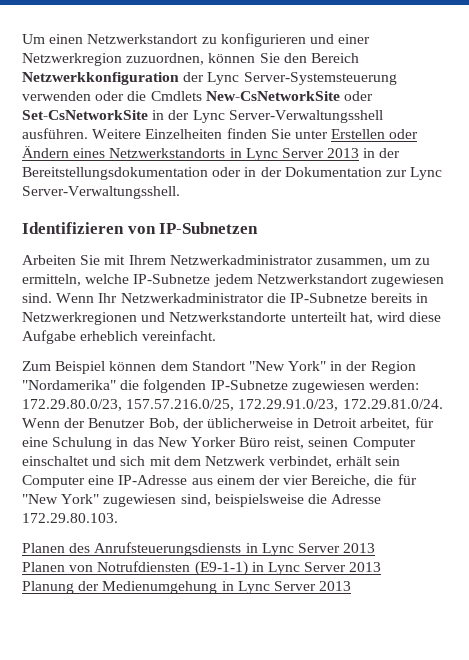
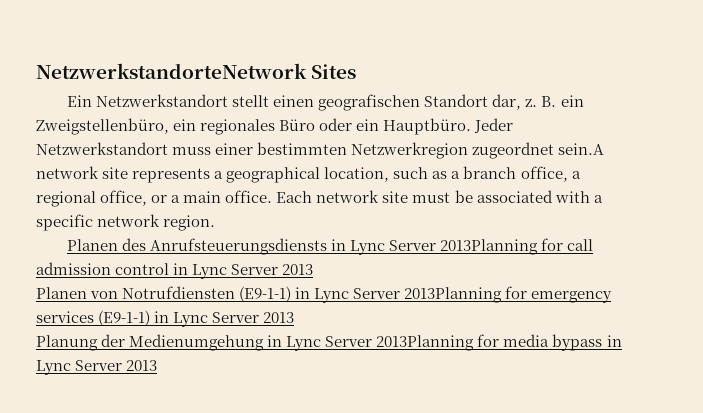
[22,33,371,47] [22,53,359,66] [22,72,397,85] [22,91,373,101] [22,110,383,123] [22,128,419,139] [22,146,401,161] [22,167,443,180] [22,186,180,199] [22,222,259,234] [22,255,431,267] [22,274,444,287] [22,293,429,303] [22,312,442,325] [22,330,217,344] [22,361,416,374] [22,379,419,393] [22,399,443,411] [22,417,434,430] [22,437,416,450] [22,456,401,468] [22,474,417,488] [22,494,382,507] [22,513,118,523] Um einen Netzwerkstandort zu konfigurieren und einer Netzwerkregion zuzuordnen, können Sie den Bereich Netzwerkkonfiguration der Lync Server-Systemsteuerung verwenden oder die Cmdlets New-CsNetworkSite oder Set-CsNetworkSite in der Lync Server-Verwaltungsshell ausführen. Weitere Einzelheiten finden Sie unter Erstellen oder Ändern eines Netzwerkstandorts in Lync Server 2013 in der Bereitstellungsdokumentation oder in der Dokumentation zur Lync Server-Verwaltungsshell. // Identifizieren von IP-Subnetzen // Arbeiten Sie mit Ihrem Netzwerkadministrator zusammen, um zu ermitteln, welche IP-Subnetze jedem Netzwerkstandort zugewiesen sind. Wenn Ihr Netzwerkadministrator die IP-Subnetze bereits in Netzwerkregionen und Netzwerkstandorte unterteilt hat, wird diese Aufgabe erheblich vereinfacht. // Zum Beispiel können dem Standort "New York" in der Region "Nordamerika" die folgenden IP-Subnetze zugewiesen werden: 172.29.80.0/23, 157.57.216.0/25, 172.29.91.0/23, 172.29.81.0/24. Wenn der Benutzer Bob, der üblicherweise in Detroit arbeitet, für eine Schulung in das New Yorker Büro reist, seinen Computer einschaltet und sich mit dem Netzwerk verbindet, erhält sein Computer eine IP-Adresse aus einem der vier Bereiche, die für "New York" zugewiesen sind, beispielsweise die Adresse 172.29.80.103. -> [36,63,357,79] [67,94,584,111] [36,118,514,135] [36,142,605,159] [36,166,581,183] [36,190,603,207] [36,214,216,231] NetzwerkstandorteNetwork Sites // Ein Netzwerkstandort stellt einen geografischen Standort dar, z. B. ein Zweigstellenbüro, ein regionales Büro oder ein Hauptbüro. Jeder Netzwerkstandort muss einer bestimmten Netzwerkregion zugeordnet sein.A network site represents a geographical location, such as a branch office, a regional office, or a main office. Each network site must be associated with a specific network region.
(340, 548) none -> [440,238,594,255] [36,262,279,279] 2013Planning for call admission control in Lync Server
(347, 567) none -> [404,286,613,303] [36,310,260,327] 2013Planning for emergency services (E9-1-1) in Lync Server
(316, 586) none -> [376,334,622,351] [36,360,123,375] 2013Planning for media bypass in Lync Server

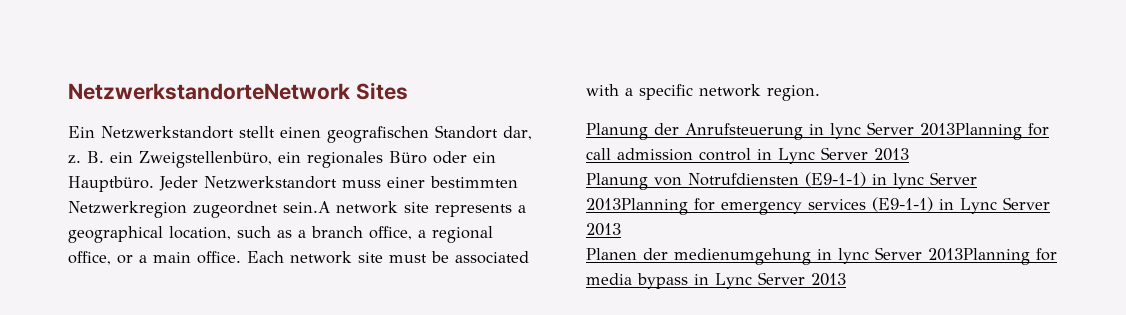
[67,238,386,255] Planen des Anrufsteuerungsdiensts in Lync -> [586,123,861,140] Planung der Anrufsteuerung in lync
[36,287,87,299] Planen -> [586,173,648,190] Planung
[314,288,350,303] Lync -> [893,173,924,189] lync
[36,334,322,351] Planung der Medienumgehung in Lync -> [586,248,869,265] Planen der medienumgehung in lync

